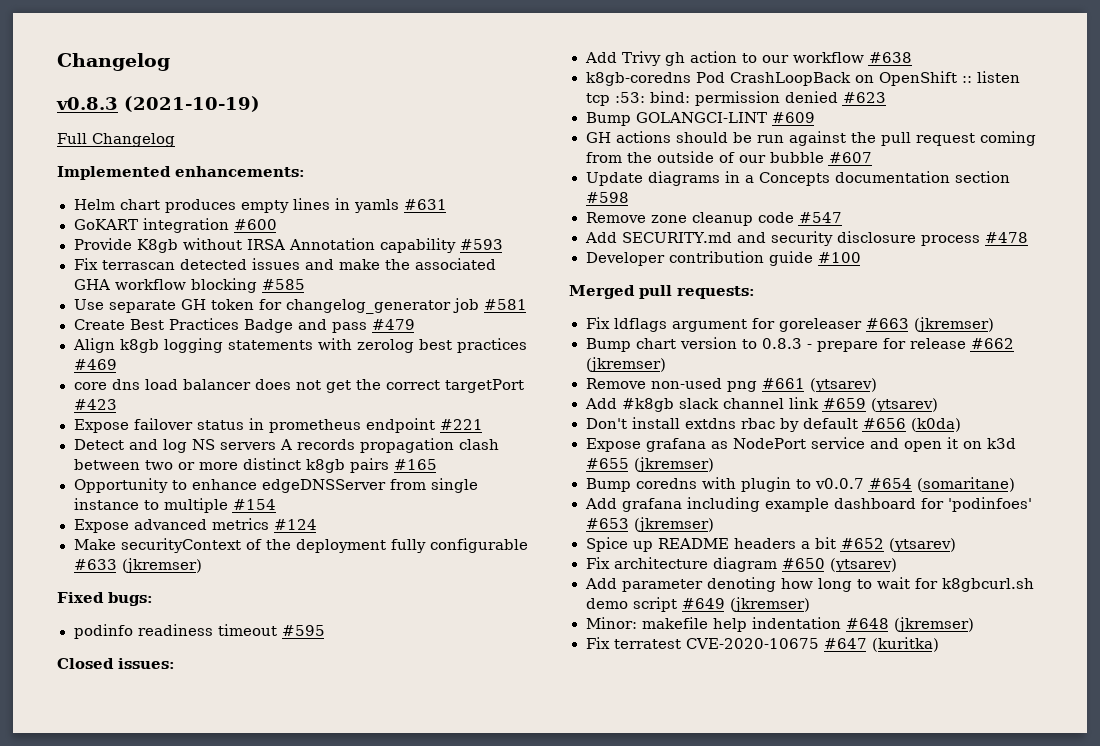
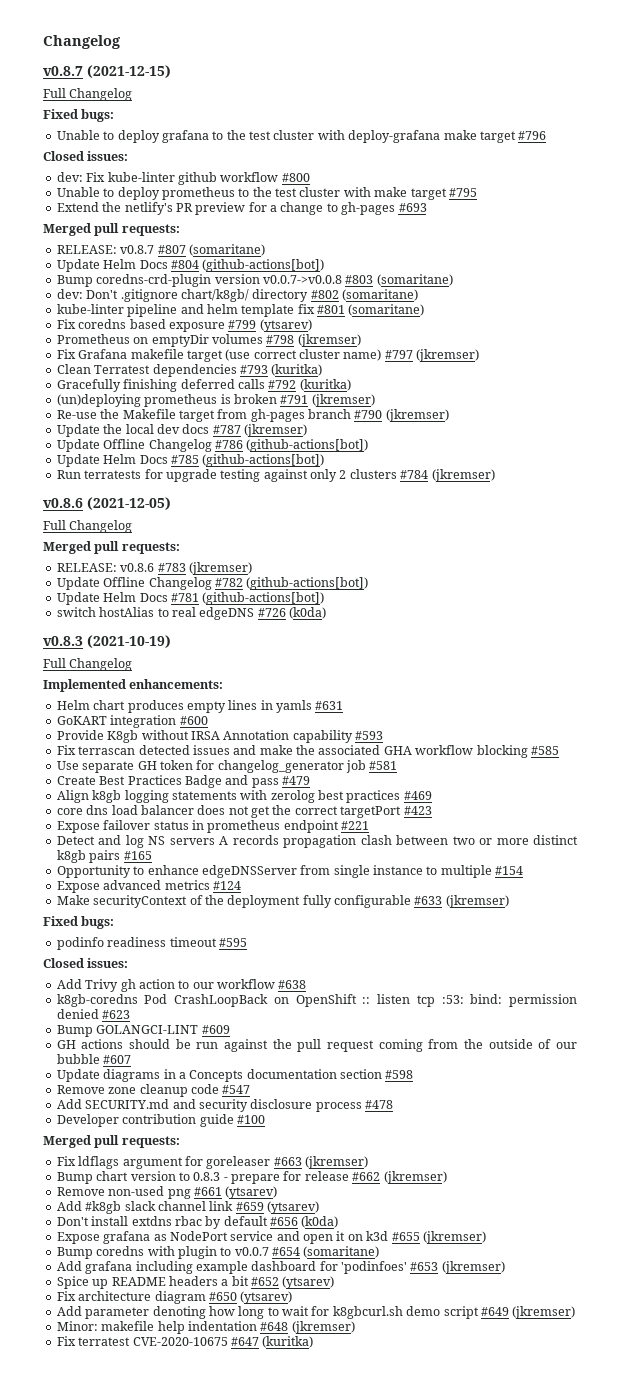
[57,53,170,71] Changelog -> [43,35,121,49] [43,65,171,78] [43,88,133,101] [43,109,115,122] [56,130,547,143] [43,151,129,161] [56,172,310,185] [56,187,477,200] [56,202,427,215] [43,223,180,236] [56,244,265,256] [56,259,325,272] [56,274,453,287] [56,289,418,302] [56,304,425,317] [56,319,312,332] [56,334,361,347] [56,349,480,362] [56,364,323,377] [56,379,351,392] [56,394,375,407] [56,409,449,422] [56,424,307,437] [56,439,369,452] [56,454,325,467] [56,469,495,482] [43,497,171,510] [43,520,133,533] [43,541,180,554] [56,562,252,575] [56,577,369,590] [56,592,325,605] [56,607,326,620] Changelog // v0.8.7 (2021-12-15) // Full Changelog // Fixed bugs: // Unable to deploy grafana to the test cluster with deploy-grafana make target #796 // Closed issues: // dev: Fix kube-linter github workflow #800 // Unable to deploy prometheus to the test cluster with make target #795 // Extend the netlify's PR preview for a change to gh-pages #693 // Merged pull requests: // RELEASE: v0.8.7 #807 (somaritane) // Update Helm Docs #804 (github-actions[bot]) // Bump coredns-crd-plugin version v0.0.7->v0.0.8 #803 (somaritane) // dev: Don't .gitignore chart/k8gb/ directory #802 (somaritane) // kube-linter pipeline and helm template fix #801 (somaritane) // Fix coredns based exposure #799 (ytsarev) // Prometheus on emptyDir volumes #798 (jkremser) // Fix Grafana makefile target (use correct cluster name) #797 (jkremser) // Clean Terratest dependencies #793 (kuritka) // Gracefully finishing deferred calls #792 (kuritka) // (un)deploying prometheus is broken #791 (jkremser) // Re-use the Makefile target from gh-pages branch #790 (jkremser) // Update the local dev docs #787 (jkremser) // Update Offline Changelog #786 (github-actions[bot]) // Update Helm Docs #785 (github-actions[bot]) // Run terratests for upgrade testing against only 2 clusters #784 (jkremser) // v0.8.6 (2021-12-05) // Full Changelog // Merged pull requests: // RELEASE: v0.8.6 #783 (jkremser) // Update Offline Changelog #782 (github-actions[bot]) // Update Helm Docs #781 (github-actions[bot]) // switch hostAlias to real edgeDNS #726 (k0da)

